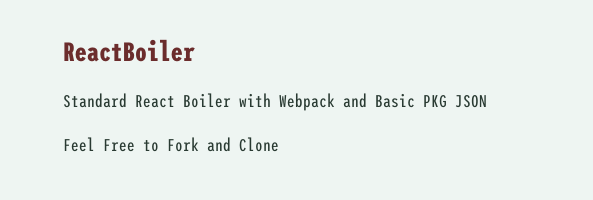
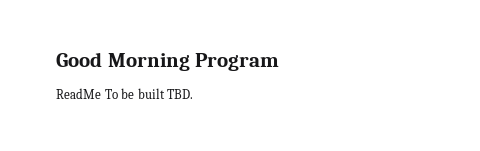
[63,39,195,62] [63,93,487,111] [63,137,279,152] ReactBoiler // Standard React Boiler with Webpack and Basic PKG JSON // Feel Free to Fork and Clone -> [56,52,280,71] [56,88,194,99] Good Morning Program // ReadMe To be built TBD.

